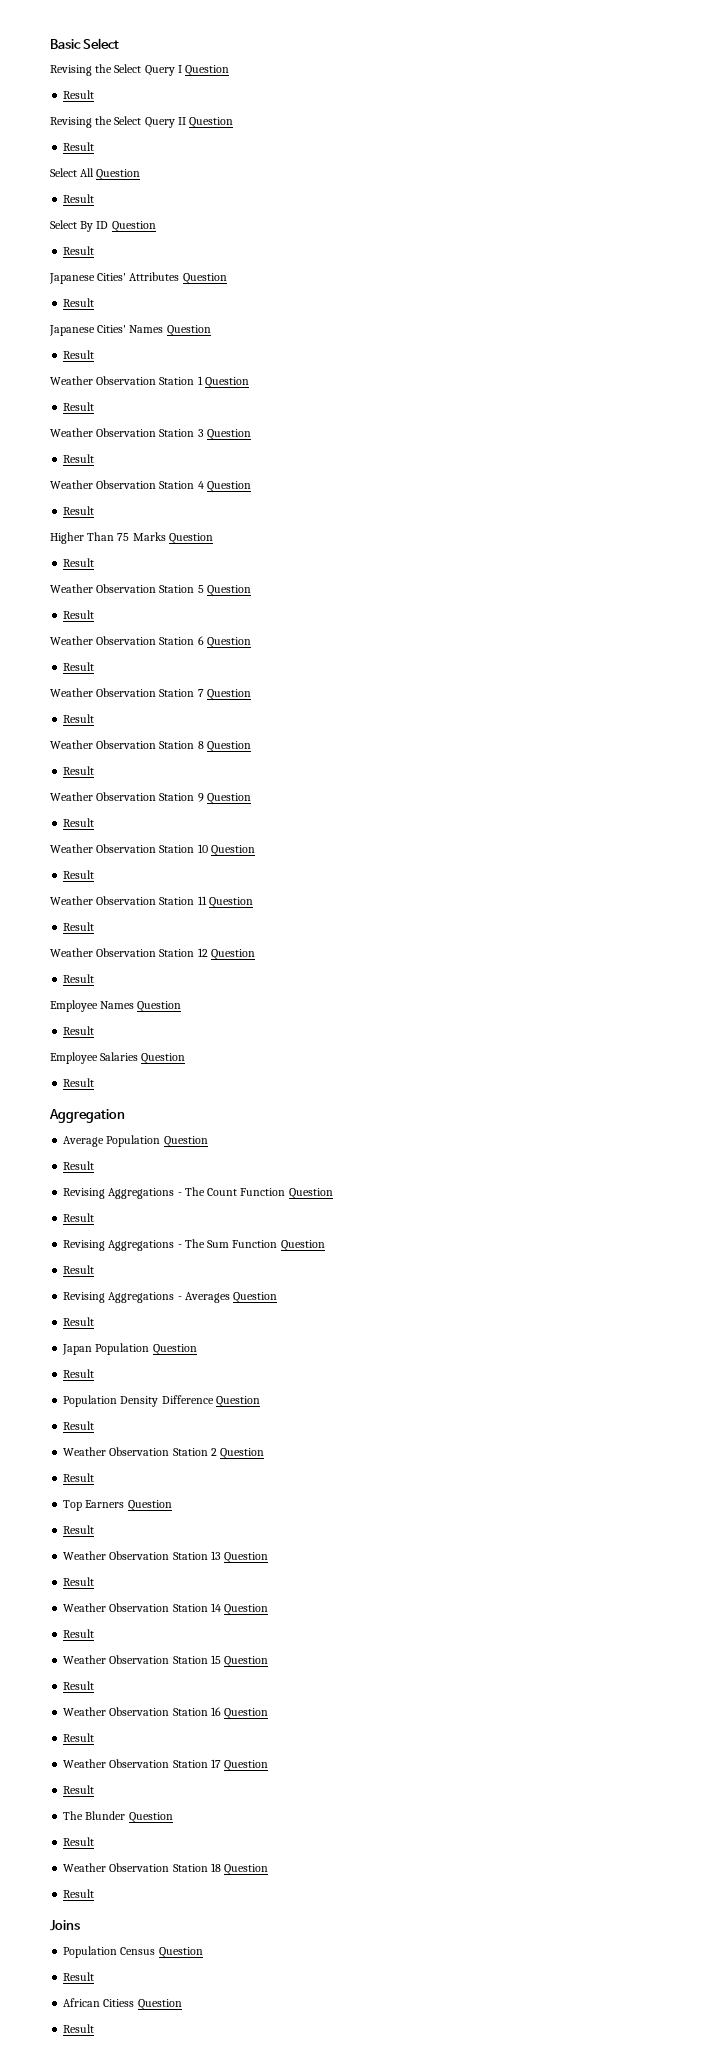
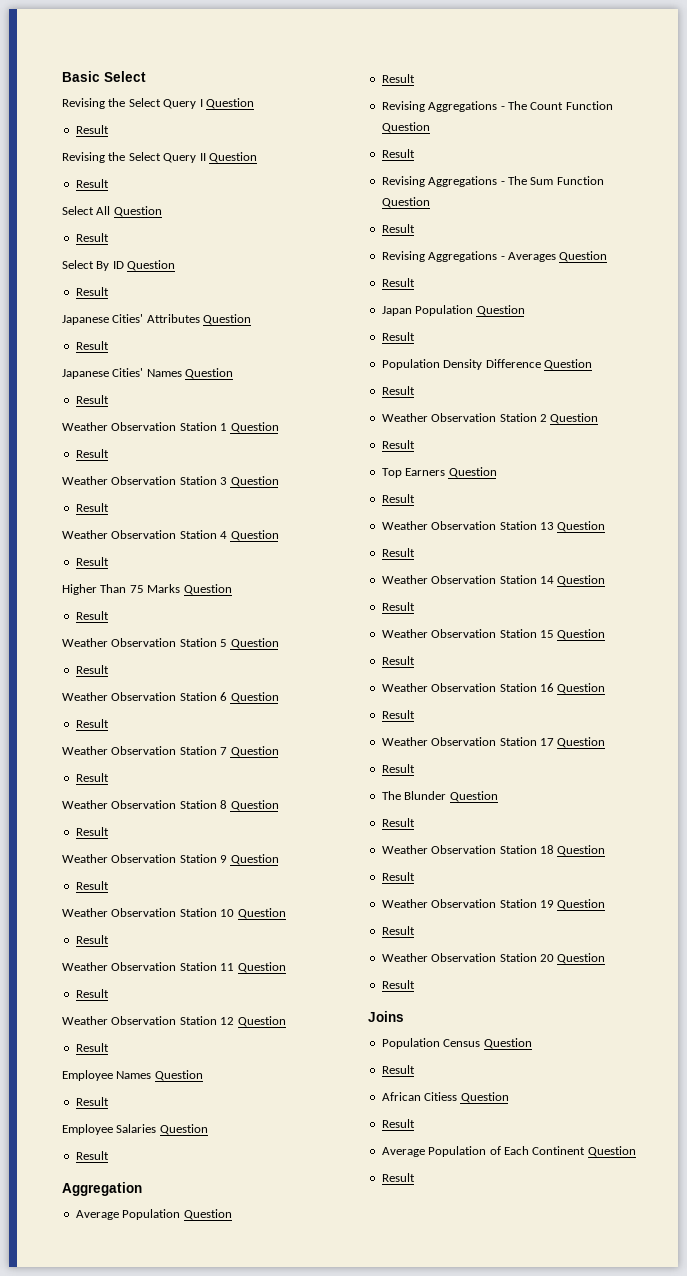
(95, 1893) none -> [381,899,606,910] [381,926,415,935] [381,953,606,964] [381,980,415,989] // Weather Observation Station 19 Question // Result // Weather Observation Station 20 Question // Result
(95, 2028) none -> [381,1146,636,1157] [381,1173,415,1182] // Average Population of Each Continent Question // Result

